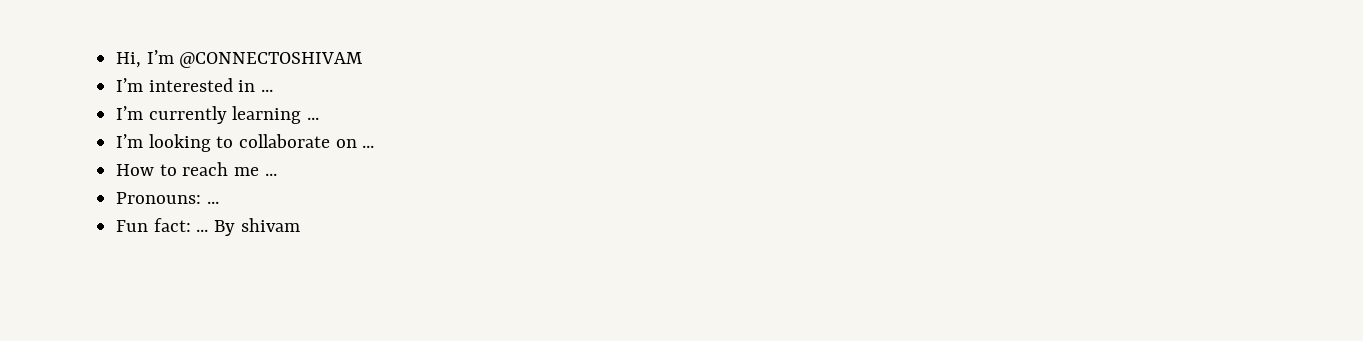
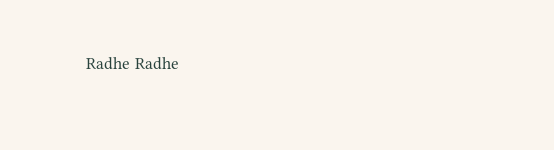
[116,50,363,68] [116,78,274,92] [116,106,320,124] [116,134,375,152] [116,162,277,176] [116,192,219,204] [116,218,300,236] Hi, I’m @CONNECTOSHIVAM // I’m interested in ... // I’m currently learning ... // I’m looking to collaborate on ... // How to reach me ... // Pronouns: ... // Fun fact: ... By shivam -> [86,57,179,70] Radhe Radhe

